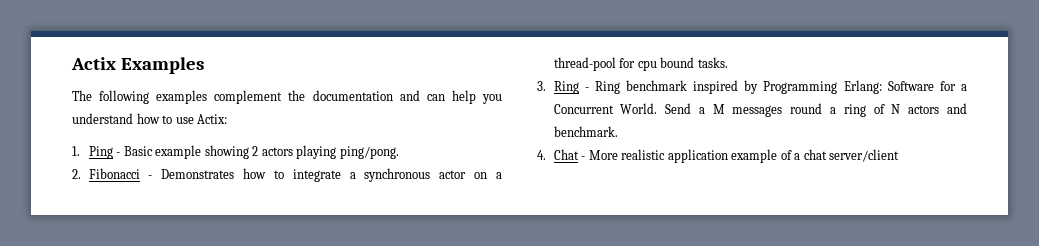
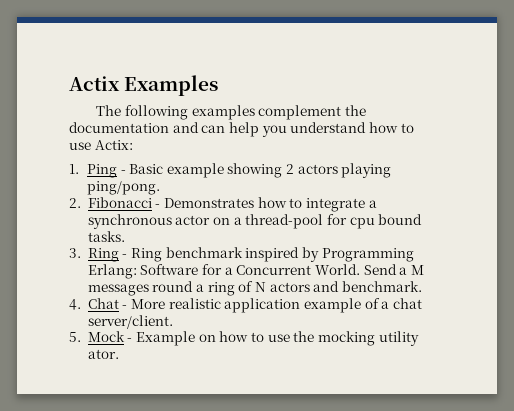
[829,149,900,162] server/client -> [87,315,173,329] [69,331,419,346] [87,349,119,359] server/client. // 5. Mock - Example on how to use the mocking utility ator.

